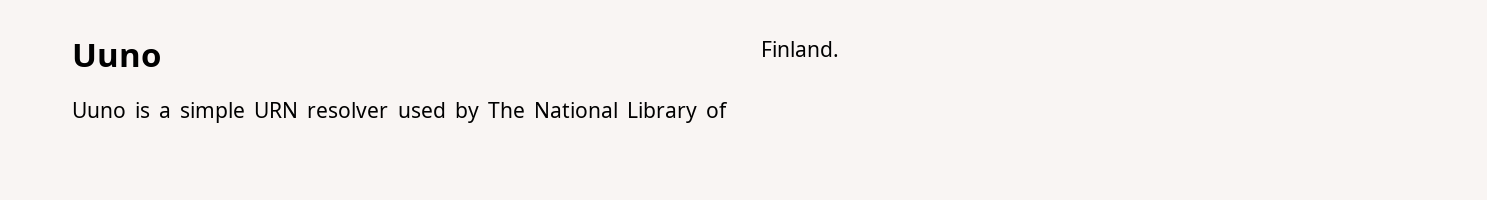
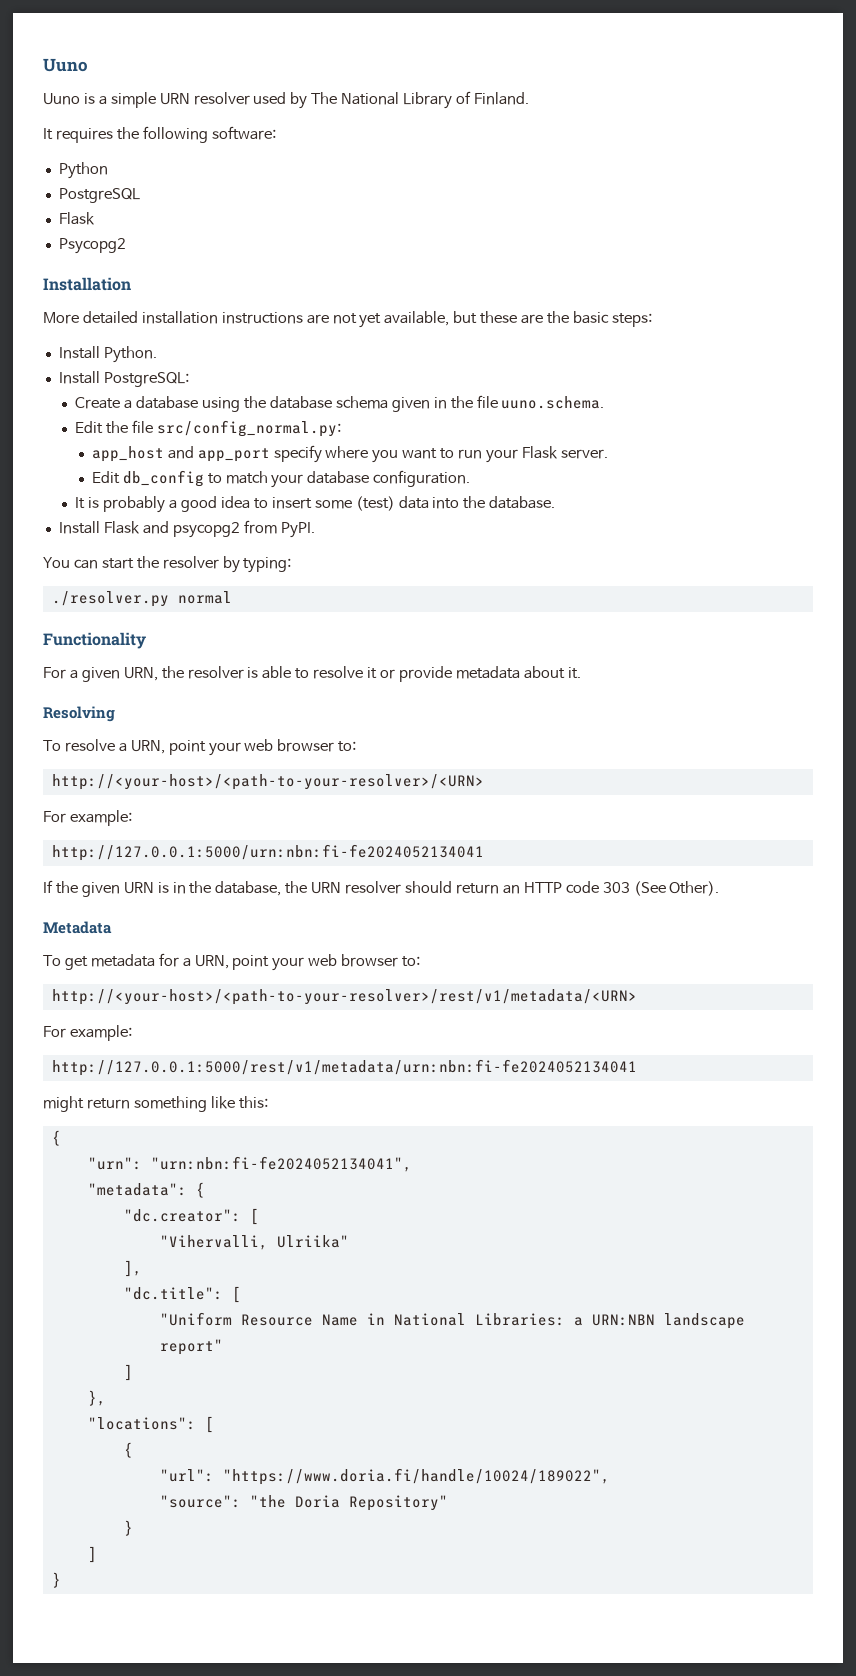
(839, 49) none -> [43,126,276,143] [58,162,108,179] [58,188,140,203] [58,212,95,225] [58,238,126,254] [43,277,131,291] [43,311,652,328] [58,346,157,363] [58,371,189,387] [75,395,605,412] [75,420,342,437] [91,445,608,463] [91,470,471,488] [75,496,556,513] [58,520,315,538] [43,556,292,573] [51,591,232,607] [43,632,146,649] [43,666,581,682] [43,706,115,722] [43,739,357,756] [51,774,484,790] [43,810,132,826] [51,844,484,861] [43,880,720,897] [43,921,112,934] [43,953,421,971] [51,989,637,1005] [43,1025,132,1041] [51,1059,637,1076] [43,1096,268,1112] [51,1130,61,1146] [87,1156,412,1172] [87,1182,205,1198] [123,1208,259,1225] [159,1235,349,1250] [123,1260,142,1277] [123,1286,241,1303] [159,1312,745,1329] [159,1339,223,1355] [123,1364,133,1381] [87,1390,106,1406] [87,1416,214,1433] [123,1442,133,1458] [159,1468,610,1485] [159,1495,448,1511] [123,1520,133,1536] [87,1546,97,1563] [51,1572,61,1588] // It requires the following software: // Python // PostgreSQL // Flask // Psycopg2 // Installation // More detailed installation instructions are not yet available, but these are the basic steps: // Install Python. // Install PostgreSQL: // Create a database using the database schema given in the file uuno.schema. // Edit the file src/config_normal.py: // app_host and app_port specify where you want to run your Flask server. // Edit db_config to match your database configuration. // It is probably a good idea to insert some (test) data into the database. // Install Flask and psycopg2 from PyPI. // You can start the resolver by typing: // ./resolver.py normal // Functionality // For a given URN, the resolver is able to resolve it or provide metadata about it. // Resolving // To resolve a URN, point your web browser to: // http://<your-host>/<path-to-your-resolver>/<URN> // For example: // http://127.0.0.1:5000/urn:nbn:fi-fe2024052134041 // If the given URN is in the database, the URN resolver should return an HTTP code 303 (See Other). // Metadata // To get metadata for a URN, point your web browser to: // http://<your-host>/<path-to-your-resolver>/rest/v1/metadata/<URN> // For example: // http://127.0.0.1:5000/rest/v1/metadata/urn:nbn:fi-fe2024052134041 // might return something like this: // { // "urn": "urn:nbn:fi-fe2024052134041", // "metadata": { // "dc.creator": [ // "Vihervalli, Ulriika" // ], // "dc.title": [ // "Uniform Resource Name in National Libraries: a URN:NBN landscape report" // ] // }, // "locations": [ // { // "url": "https://www.doria.fi/handle/10024/189022", // "source": "the Doria Repository" // } // ] // }

